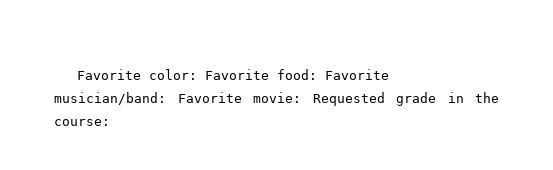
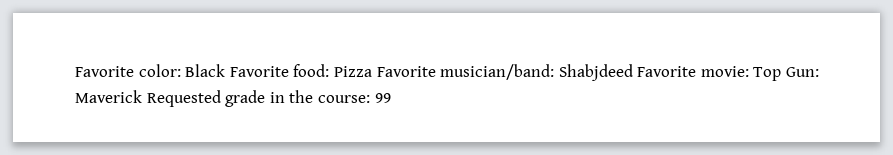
(197, 74) none -> [185,64,226,77] Black
(317, 74) none -> [333,66,372,77] Pizza
(166, 98) none -> [558,64,633,81] Shabjdeed
(301, 97) none -> [753,67,820,81] [75,90,142,103] Top Gun: Maverick
(110, 122) none -> [374,93,391,103] 99

